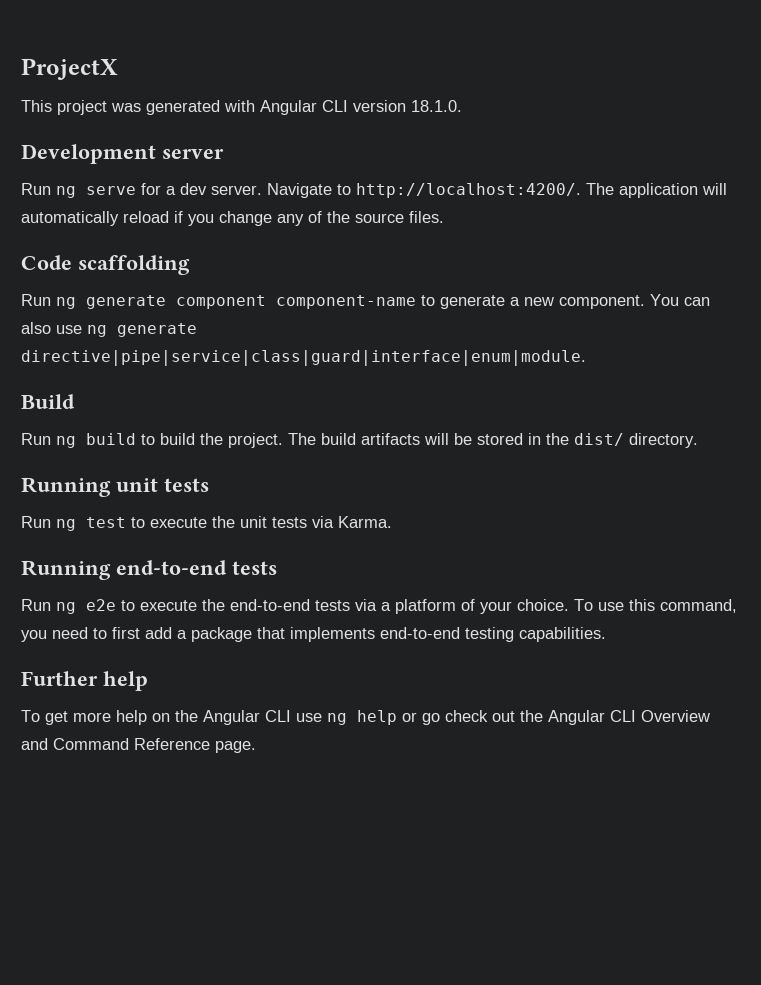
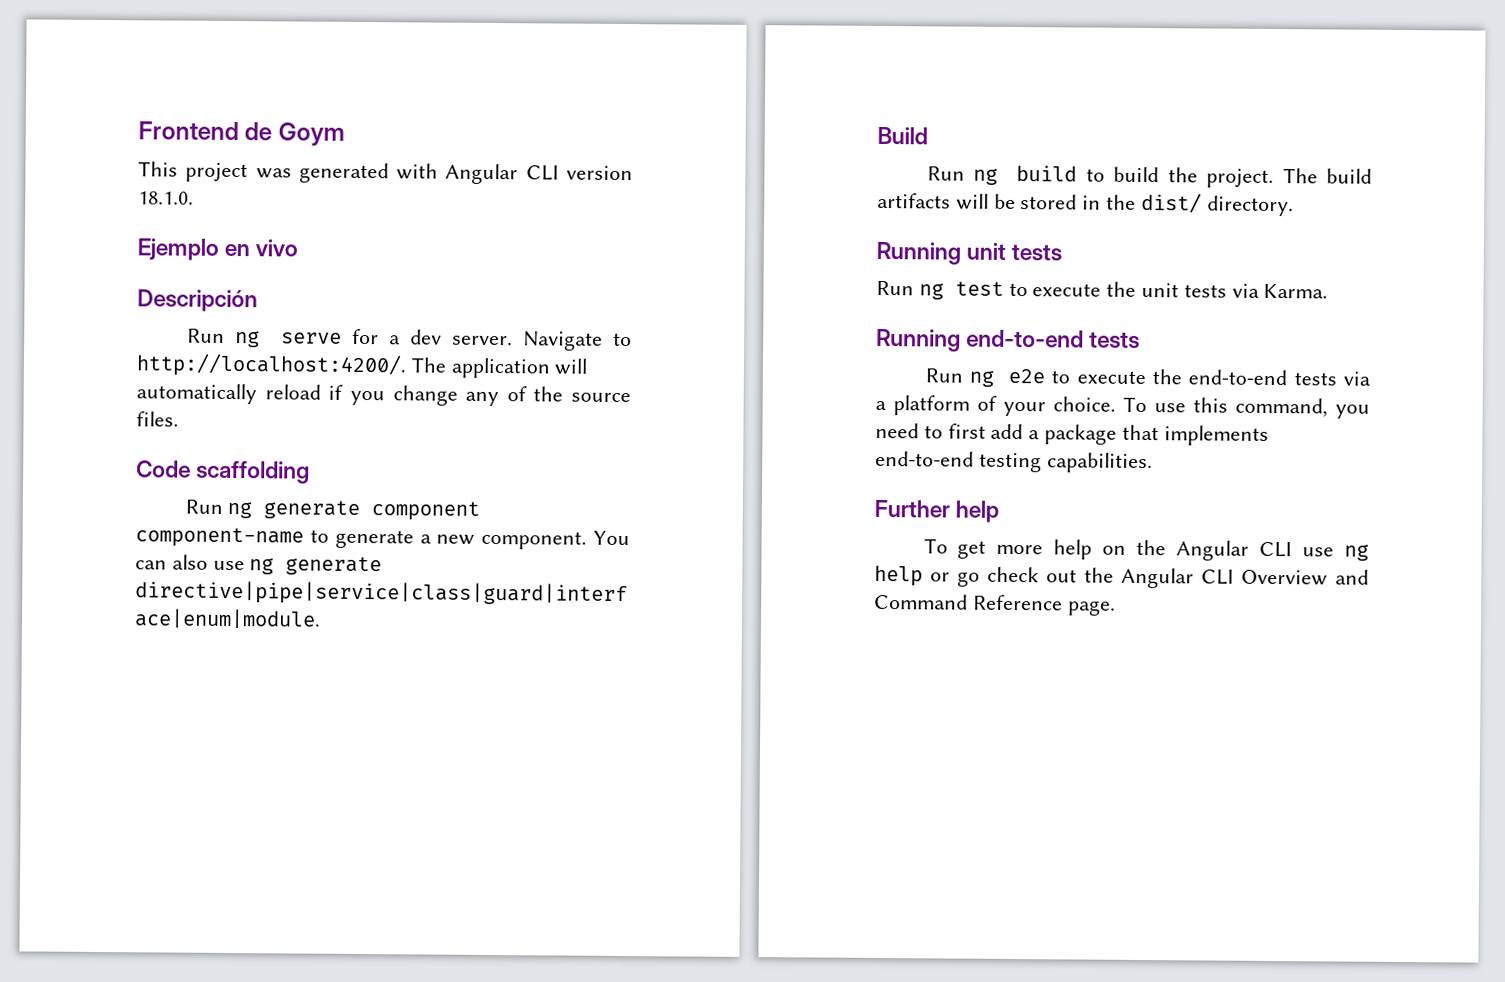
[21,58,118,80] ProjectX -> [138,121,345,146] Frontend de Goym
[21,144,224,164] Development server -> [137,238,299,261] [137,289,258,313] Ejemplo en vivo // Descripción

